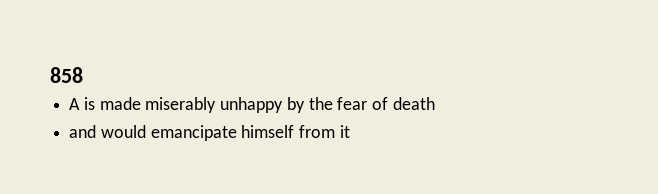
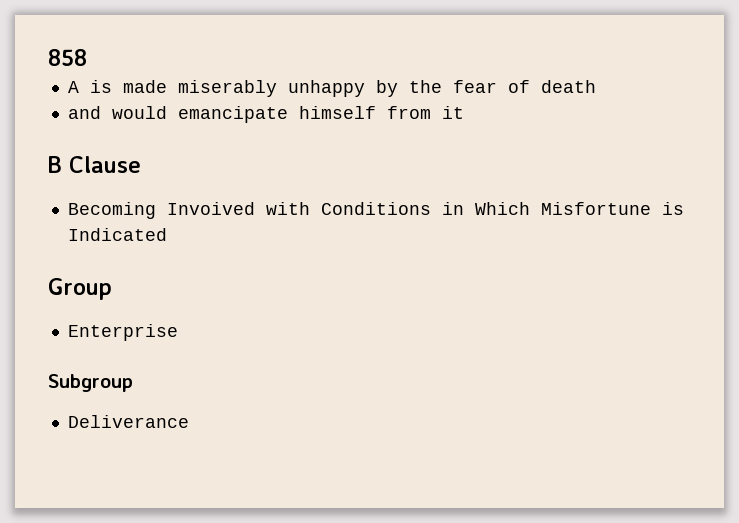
(350, 131) none -> [48,156,141,173] [67,202,684,219] [67,228,167,241] [48,278,112,300] [67,324,178,341] [48,374,133,392] [67,415,189,428] // B Clause // Becoming Invoived with Conditions in Which Misfortune is Indicated // Group // Enterprise // Subgroup // Deliverance

